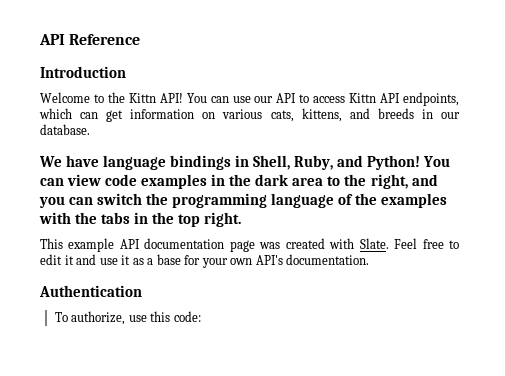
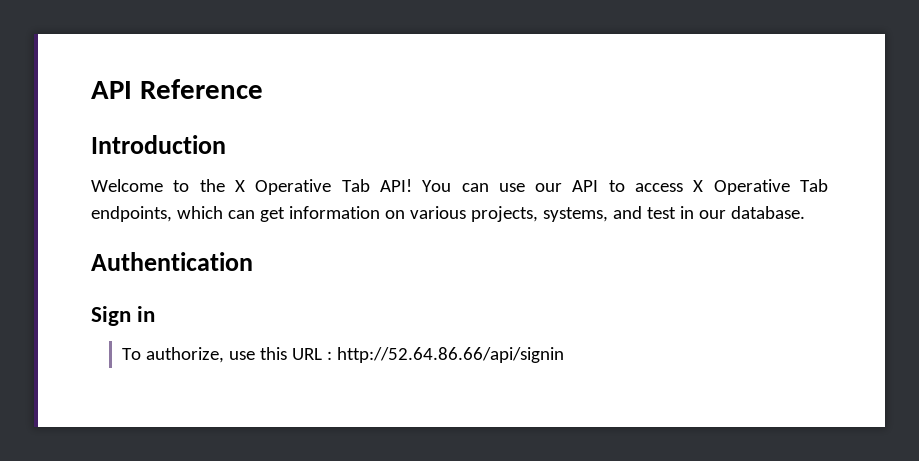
[128,93,156,103] Kittn -> [234,179,370,195] X Operative Tab
[349,93,401,103] Kittn API -> [693,179,828,195] X Operative Tab
[270,108,414,122] cats, kittens, and breeds -> [470,206,676,222] projects, systems, and test
[39,155,451,170] [40,174,438,189] [39,193,448,208] [39,212,242,227] [40,238,459,252] [40,254,370,268] [39,285,142,297] We have language bindings in Shell, Ruby, and Python! You can view code examples in the dark area to the right, and you can switch the programming language of the examples with the tabs in the top right. // This example API documentation page was created with Slate. Feel free to edit it and use it as a base for your own API's documentation. // Authentication -> [91,252,253,271] [91,306,156,326] Authentication // Sign in
[173,311,201,322] code: -> [292,347,565,363] URL : http://52.64.86.66/api/signin

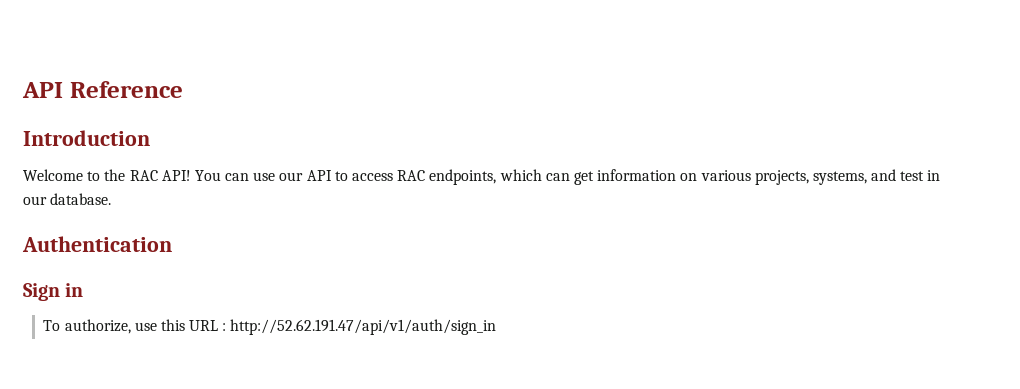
[234,179,370,195] X Operative Tab -> [129,170,158,181] RAC
[693,179,828,195] X Operative Tab -> [397,170,426,181] RAC
[337,347,565,363] http://52.64.86.66/api/signin -> [230,319,497,335] http://52.62.191.47/api/v1/auth/sign_in

